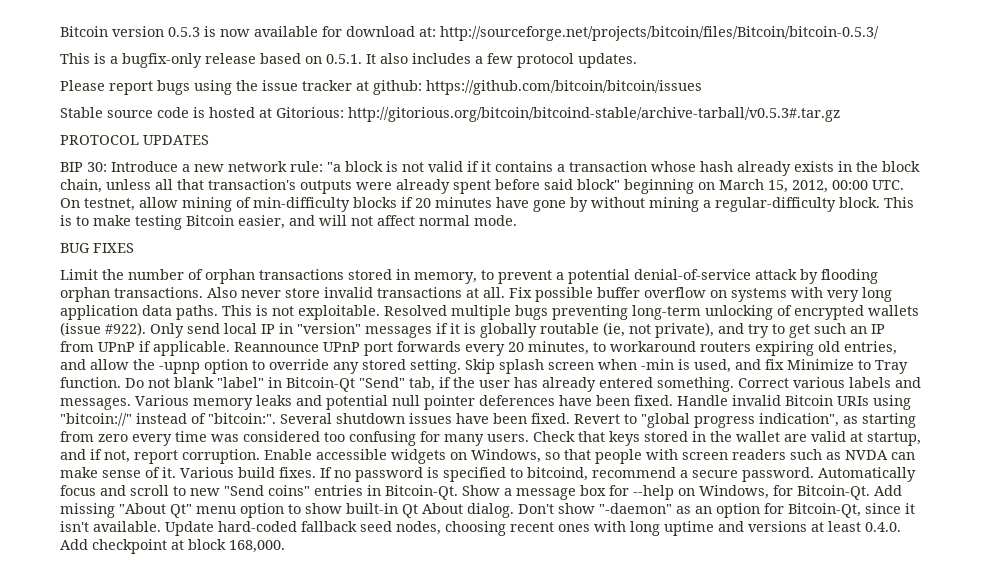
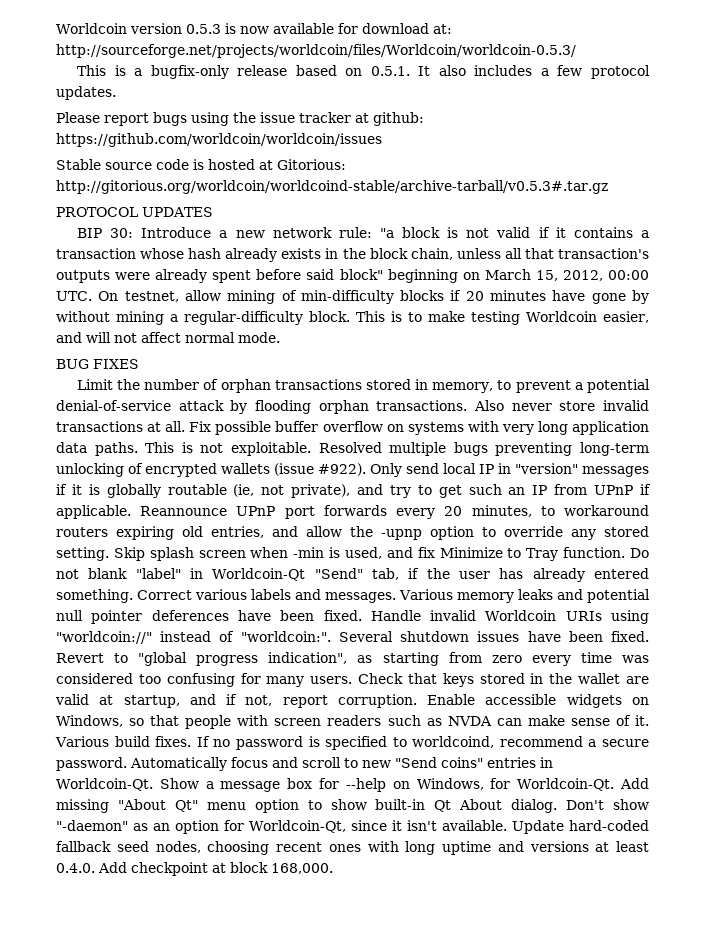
[60,26,108,37] Bitcoin -> [56,23,127,34] Worldcoin
[440,26,879,41] http://sourceforge.net/projects/bitcoin/files/Bitcoin/bitcoin-0.5.3/ -> [56,44,576,58] http://sourceforge.net/projects/worldcoin/files/Worldcoin/worldcoin-0.5.3/
[426,80,702,95] https://github.com/bitcoin/bitcoin/issues -> [56,133,382,147] https://github.com/worldcoin/worldcoin/issues
[348,107,840,122] http://gitorious.org/bitcoin/bitcoind-stable/archive-tarball/v0.5.3#.tar.gz -> [56,180,608,194] http://gitorious.org/worldcoin/worldcoind-stable/archive-tarball/v0.5.3#.tar.gz
[186,215,234,226] Bitcoin -> [526,311,598,322] Worldcoin
[286,377,355,392] Bitcoin-Qt -> [212,568,306,581] Worldcoin-Qt
[785,395,833,406] Bitcoin -> [485,610,557,621] Worldcoin
[60,413,132,426] "bitcoin://" -> [56,631,152,644] "worldcoin://"
[208,413,276,424] "bitcoin:". -> [240,631,331,642] "worldcoin:".
[527,467,588,481] bitcoind, -> [412,736,495,748] worldcoind,
[385,485,458,500] Bitcoin-Qt. -> [56,778,153,791] Worldcoin-Qt.
[797,485,870,500] Bitcoin-Qt. -> [517,778,615,791] Worldcoin-Qt.
[788,503,861,518] Bitcoin-Qt, -> [249,820,347,833] Worldcoin-Qt,

